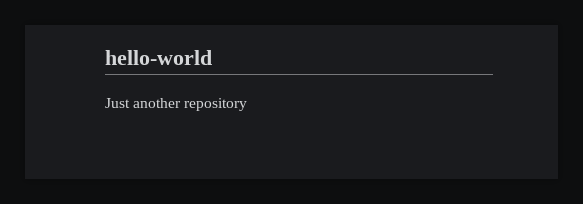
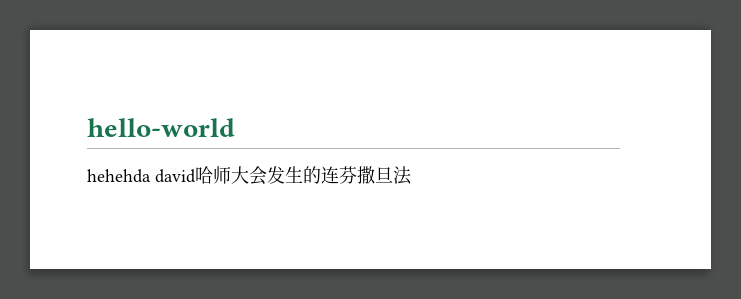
[105,98,248,111] Just another repository -> [87,166,412,185] hehehda david哈师大会发生的连芬撒旦法

